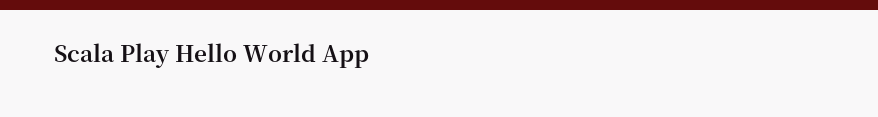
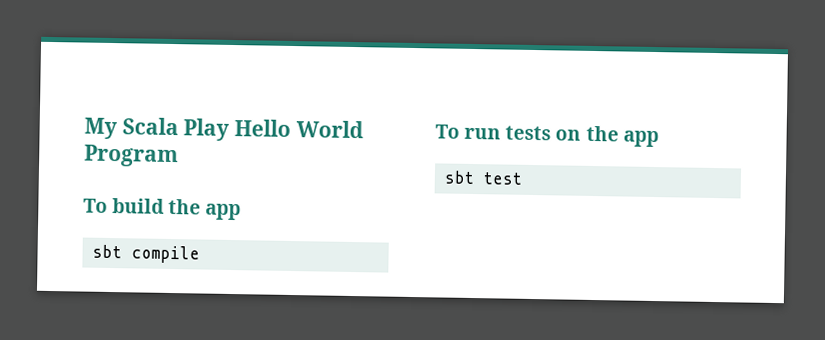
(54, 52) none -> [84,117,118,140] My
[322,45,370,68] App -> [84,144,179,168] [83,198,242,221] [91,244,200,264] [435,124,659,148] [443,170,522,185] Program // To build the app // sbt compile // To run tests on the app // sbt test

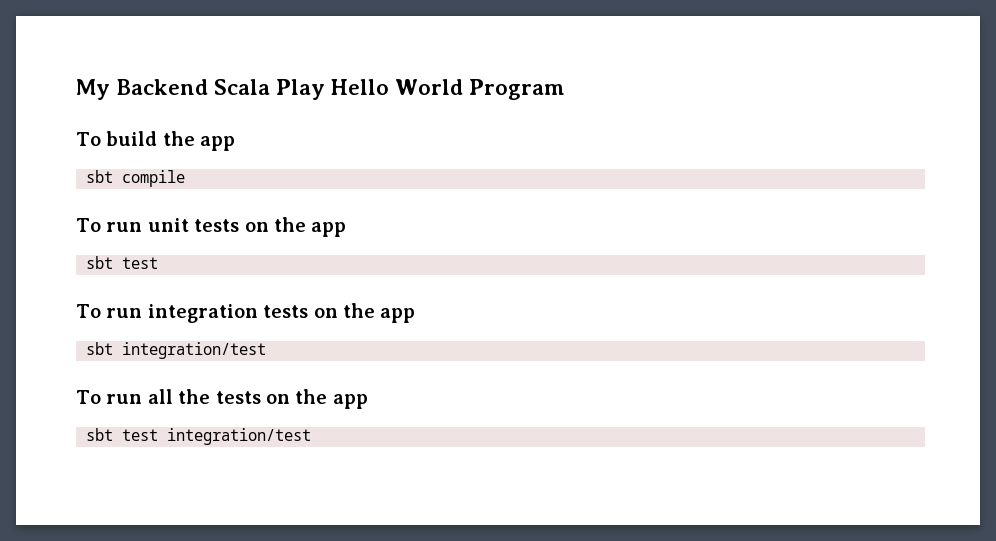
(118, 128) none -> [116,79,209,95] Backend
[505,125,659,148] [443,170,522,185] tests on the app // sbt test -> [147,217,347,237] [85,256,158,269] [76,303,416,323] [85,342,266,359] [76,389,368,409] [85,428,311,445] unit tests on the app // sbt test // To run integration tests on the app // sbt integration/test // To run all the tests on the app // sbt test integration/test

